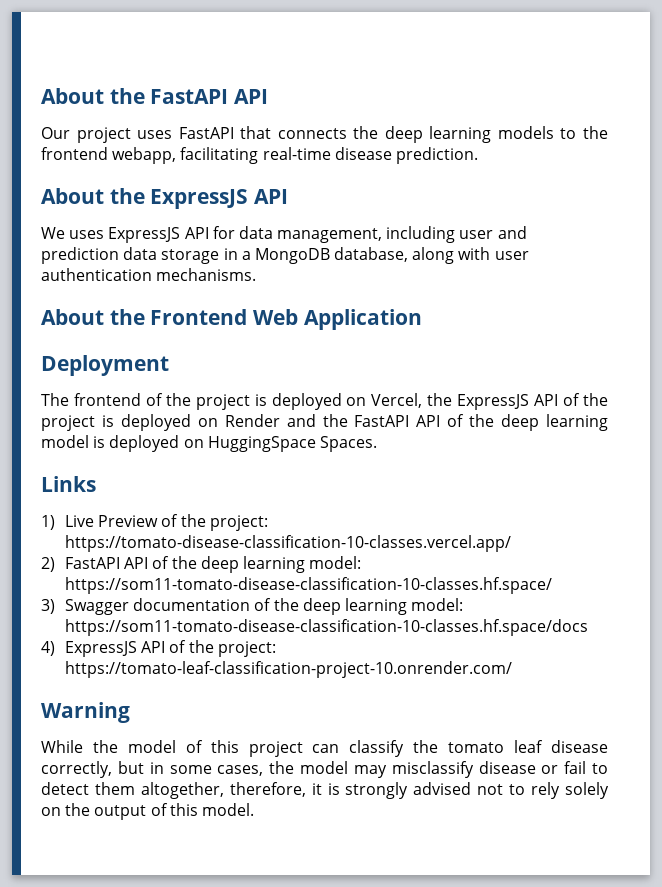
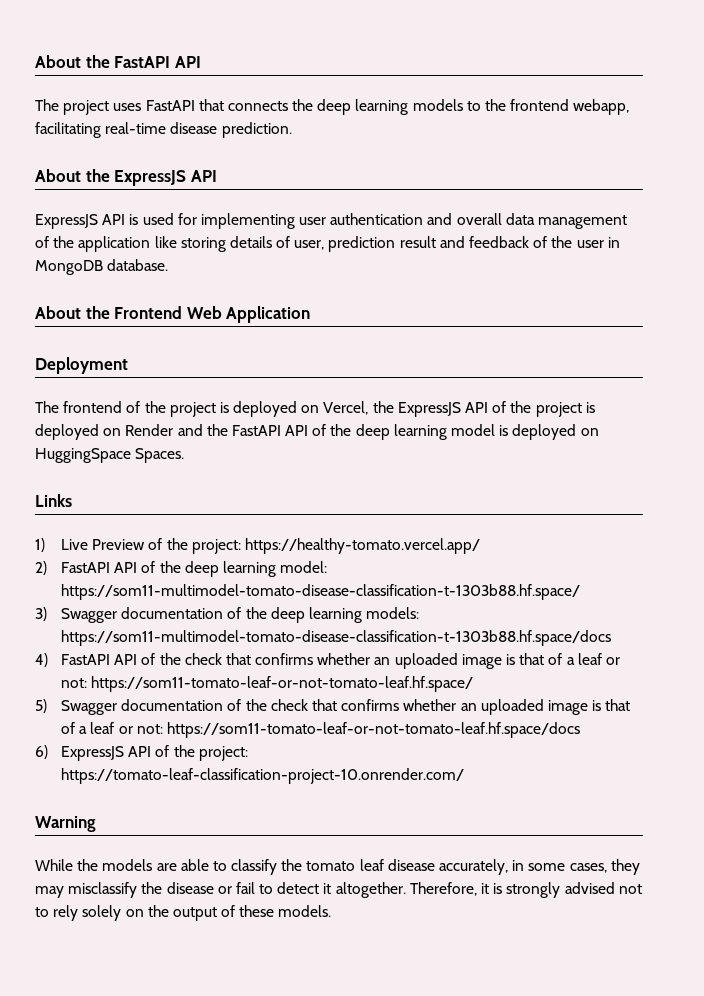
[41,127,70,139] Our -> [35,99,59,111] The
[41,226,527,243] [41,247,529,264] [41,268,257,281] We uses ExpressJS API for data management, including user and prediction data storage in a MongoDB database, along with user authentication mechanisms. -> [35,213,628,229] [35,236,620,252] [35,259,169,275] ExpressJS API is used for implementing user authentication and overall data management of the application like storing details of user, prediction result and feedback of the user in MongoDB database.
[65,535,512,552] https://tomato-disease-classification-10-classes.vercel.app/ -> [244,538,480,554] https://healthy-tomato.vercel.app/
[65,577,553,594] https://som11-tomato-disease-classification-10-classes.hf.space/ -> [61,584,581,600] https://som11-multimodel-tomato-disease-classification-t-1303b88.hf.space/
[411,598,464,611] [65,619,589,636] [41,641,55,656] model: https://som11-tomato-disease-classification-10-classes.hf.space/docs // 4) -> [366,607,420,619] [61,630,612,646] [35,653,620,669] [61,676,474,692] [35,699,631,715] [61,722,580,738] [35,745,48,759] models: https://som11-multimodel-tomato-disease-classification-t-1303b88.hf.space/docs // 4) FastAPI API of the check that confirms whether an uploaded image is that of a leaf or not: https://som11-tomato-leaf-or-not-tomato-leaf.hf.space/ // 5) Swagger documentation of the check that confirms whether an uploaded image is that of a leaf or not: https://som11-tomato-leaf-or-not-tomato-leaf.hf.space/docs // 6)
[127,740,340,757] model of this project can -> [102,859,227,871] models are able to
[41,761,144,778] correctly, but -> [439,859,509,875] accurately,
[269,761,348,774] the model -> [610,859,640,875] they
(474, 769) none -> [141,882,163,894] the
[94,782,306,799] them altogether, therefore, -> [323,882,477,898] it altogether. Therefore,
[169,803,254,816] this model. -> [239,905,332,917] these models.

